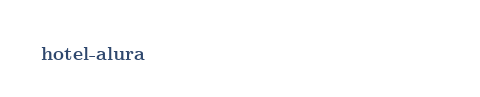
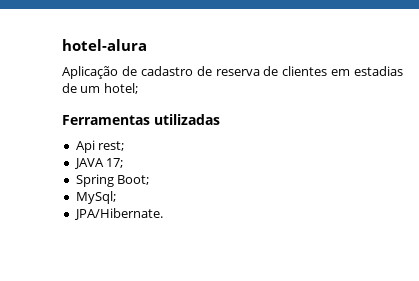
(145, 53) none -> [62,66,403,79] [62,83,138,94] [62,114,220,125] [75,140,125,153] [73,158,124,169] [75,174,150,187] [75,191,116,204] [73,208,163,220] // Aplicação de cadastro de reserva de clientes em estadias de um hotel; // Ferramentas utilizadas // Api rest; // JAVA 17; // Spring Boot; // MySql; // JPA/Hibernate.

